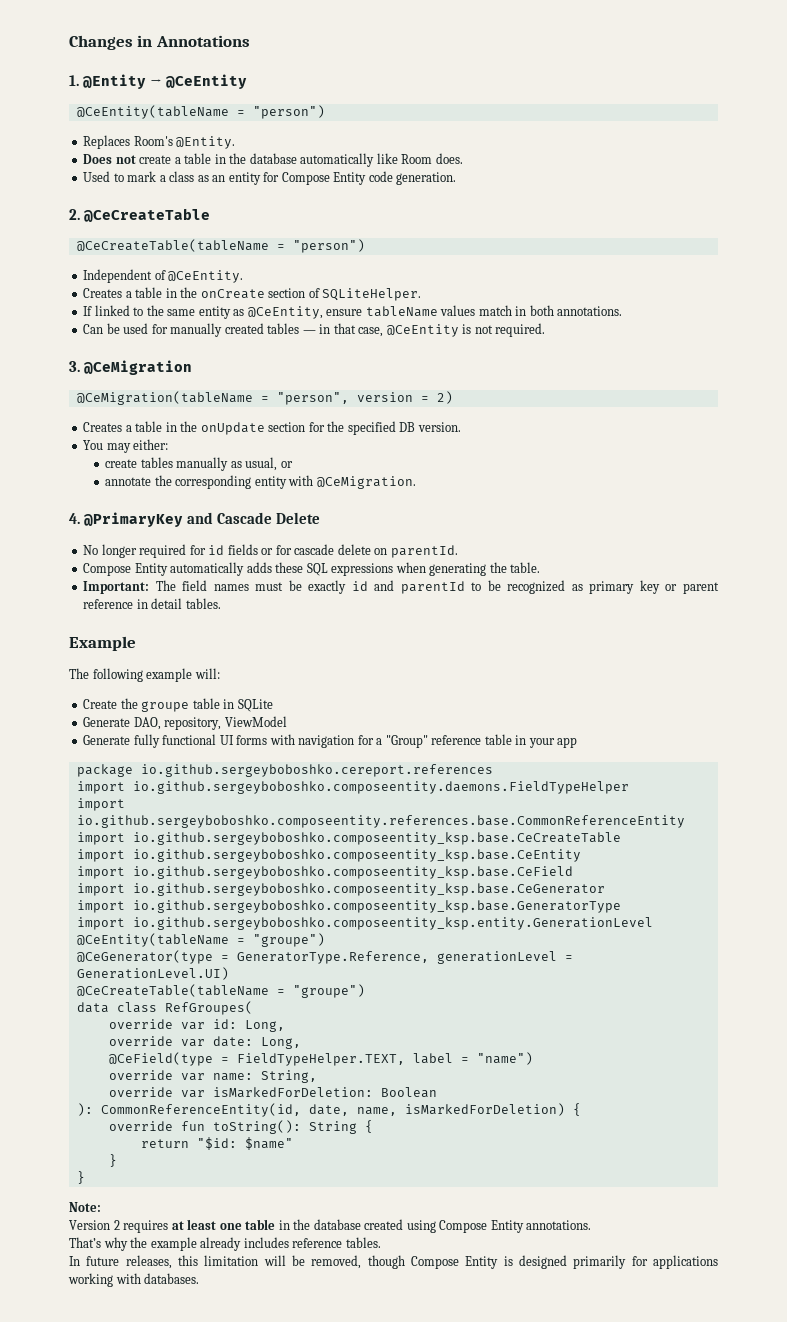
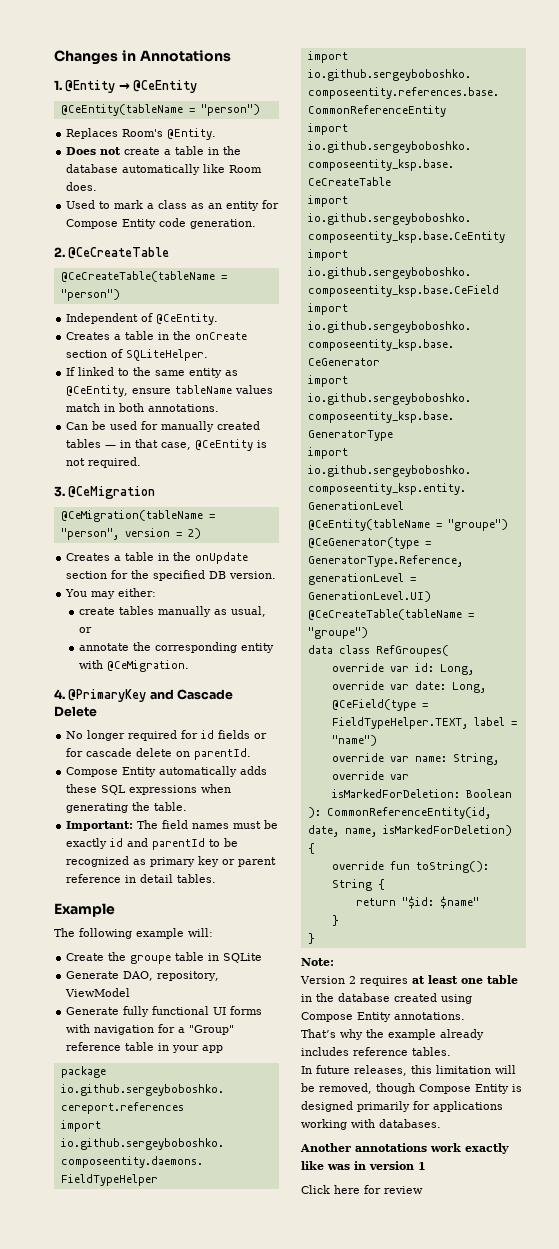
(200, 1278) none -> [300,1143,509,1154] [301,1161,426,1170] [301,1185,423,1194] // Another annotations work exactly like was in version 1 // Click here for review

